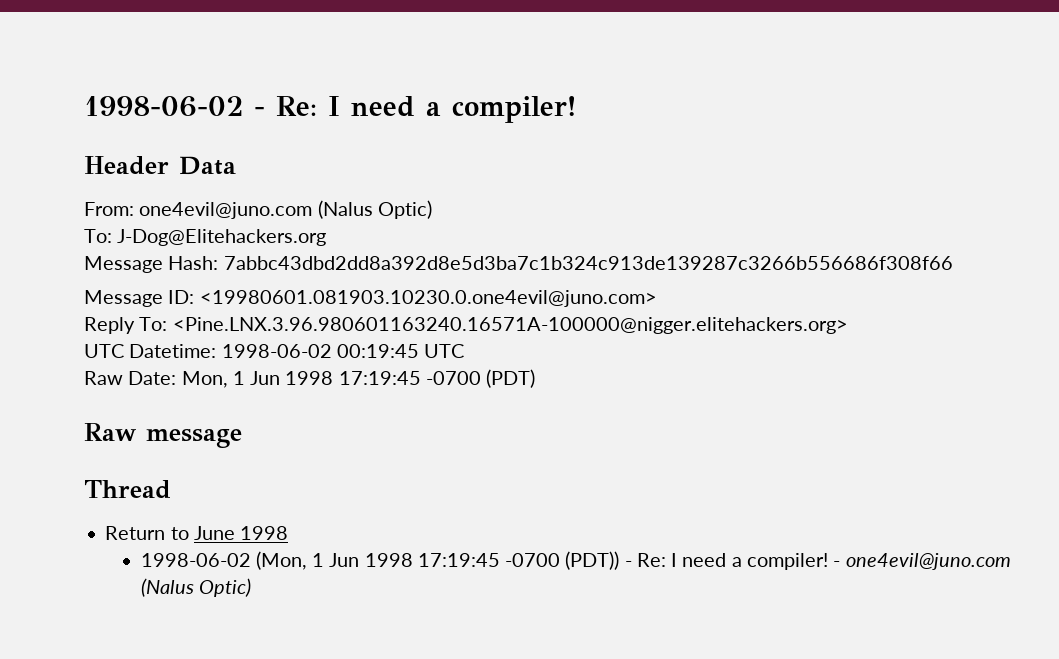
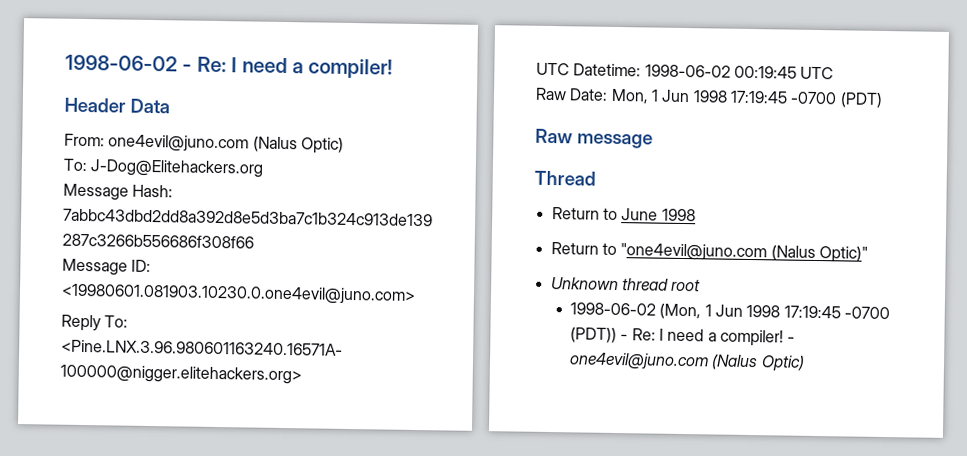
(289, 533) none -> [550,242,868,263] [550,277,702,292] // Return to "one4evil@juno.com (Nalus Optic)" // Unknown thread root

